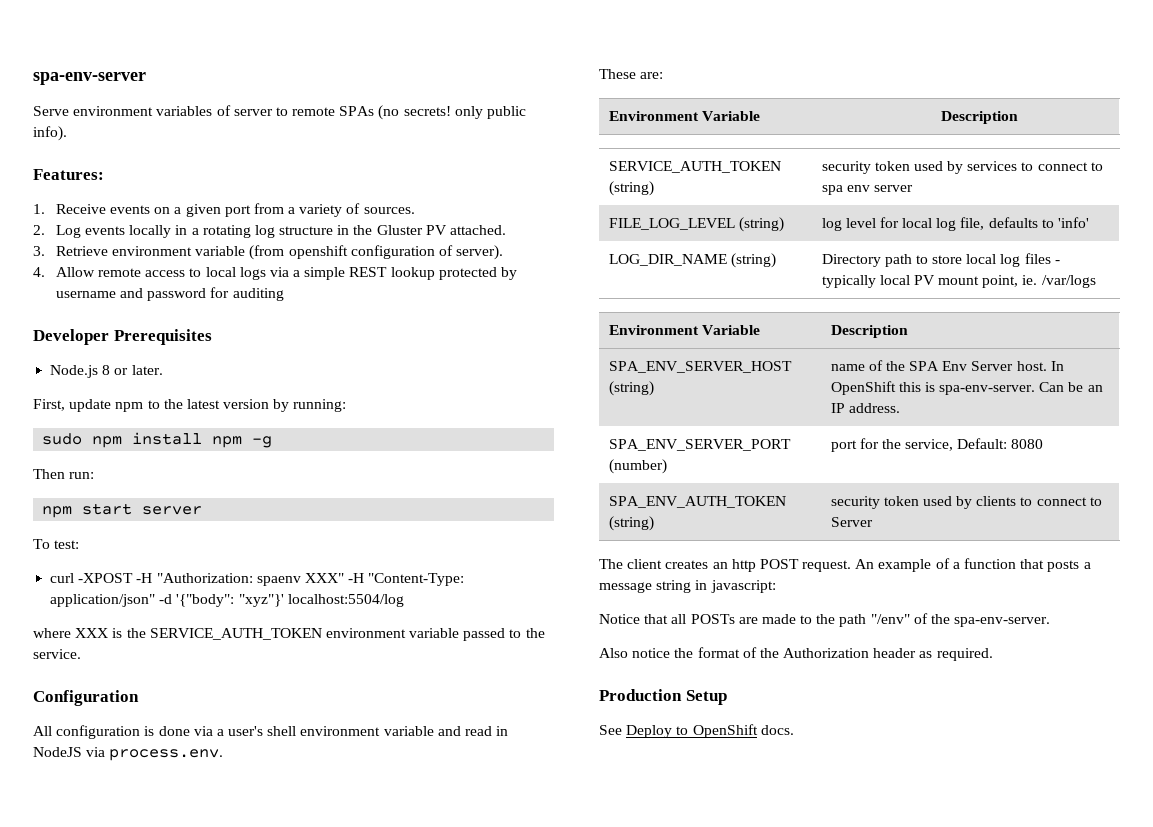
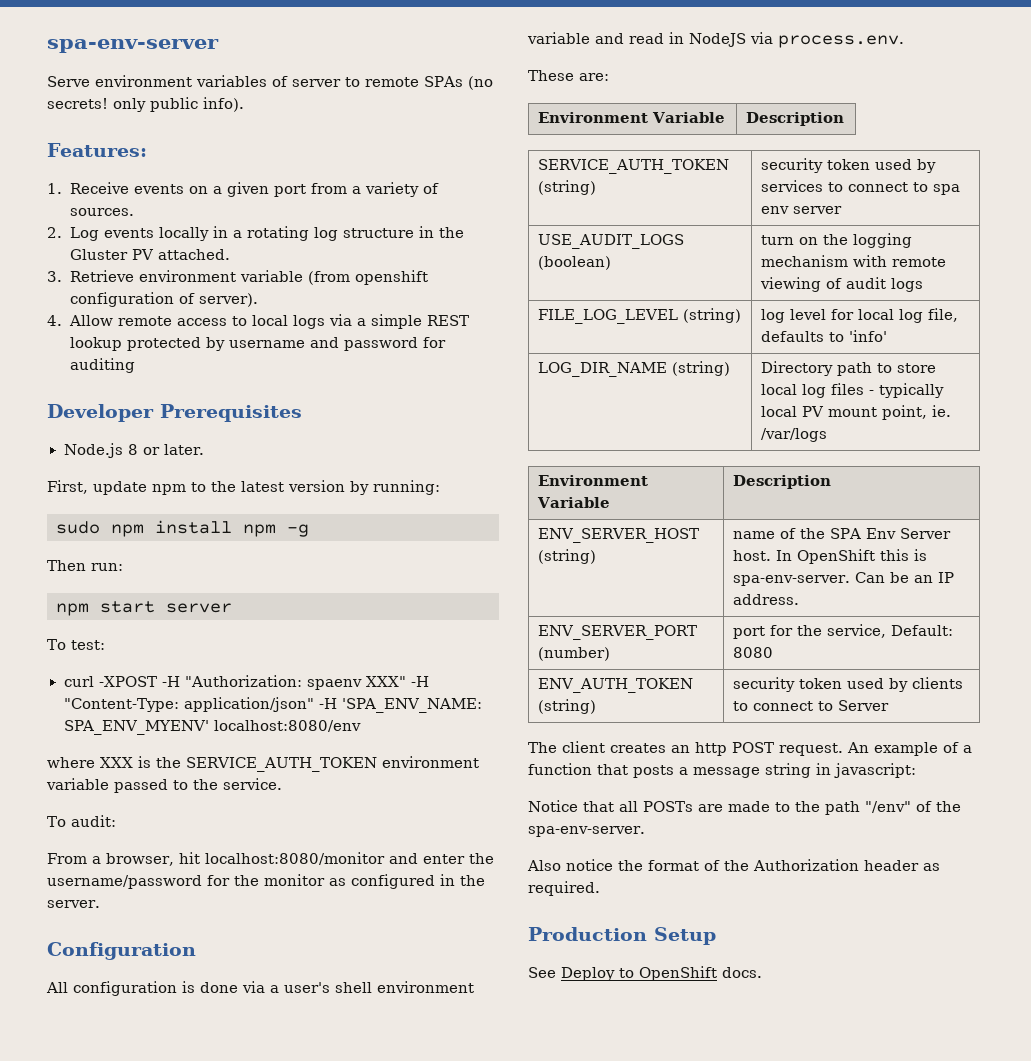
[159,594,404,607] -d '{"body": "xyz"}' localhost:5504/log -> [318,698,483,713] [63,720,362,735] -H 'SPA_ENV_NAME: SPA_ENV_MYENV' localhost:8080/env
(81, 654) none -> [47,815,116,827] [47,852,494,866] [47,874,485,889] [47,900,100,908] // To audit: // From a browser, hit localhost:8080/monitor and enter the username/password for the monitor as configured in the server.
(913, 188) none -> [538,234,685,249] [538,256,612,270] [761,233,913,248] [761,255,947,267] [760,277,924,292] // USE_AUDIT_LOGS (boolean) | turn on the logging mechanism with remote viewing of audit logs
[608,361,792,373] SPA_ENV_SERVER_HOST -> [538,528,700,543] ENV_SERVER_HOST
[608,439,791,451] SPA_ENV_SERVER_PORT -> [538,625,698,640] ENV_SERVER_PORT
[608,496,786,508] SPA_ENV_AUTH_TOKEN -> [538,678,694,693] ENV_AUTH_TOKEN

